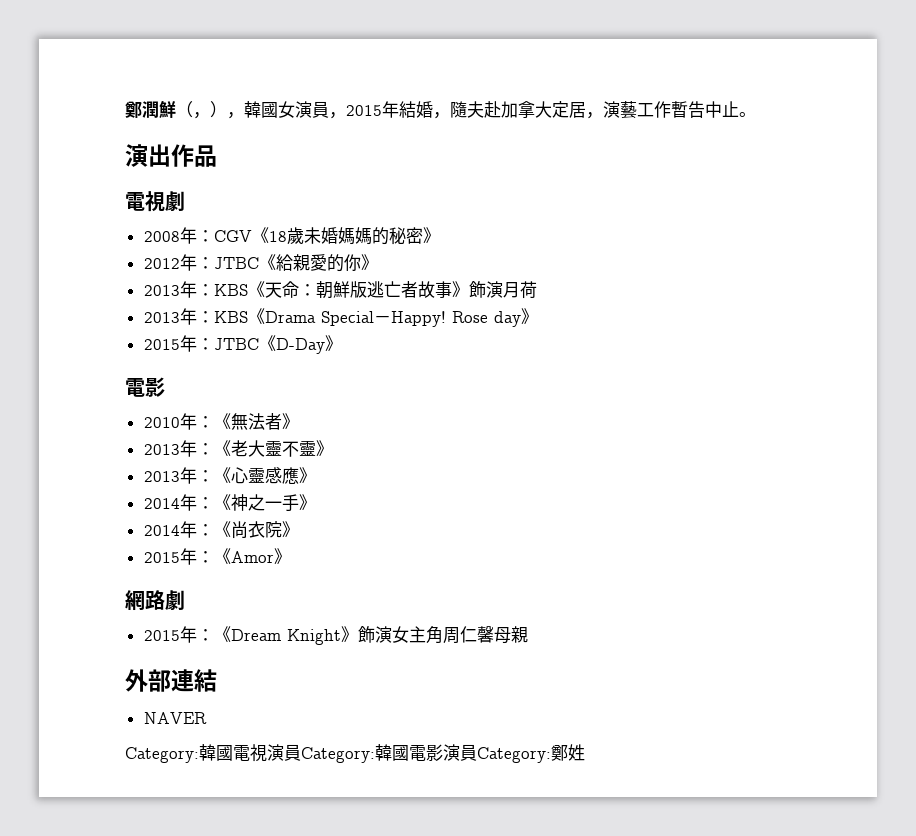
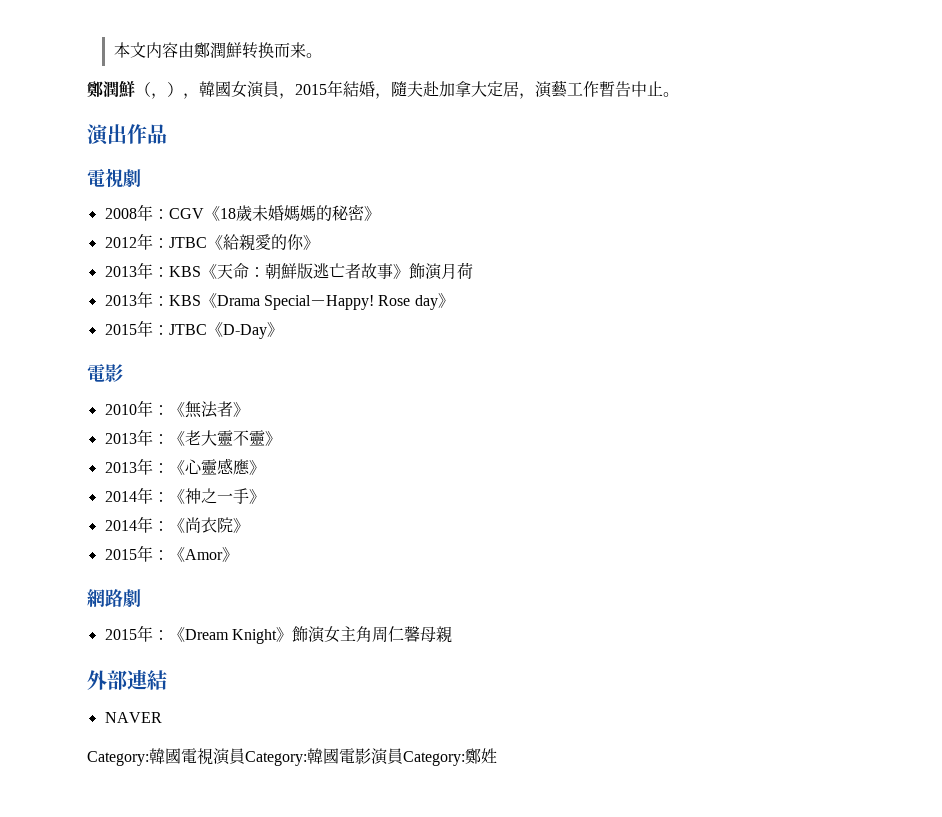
(125, 109) none -> [113,42,322,59] 本文内容由鄭潤鮮转换而来。 //

